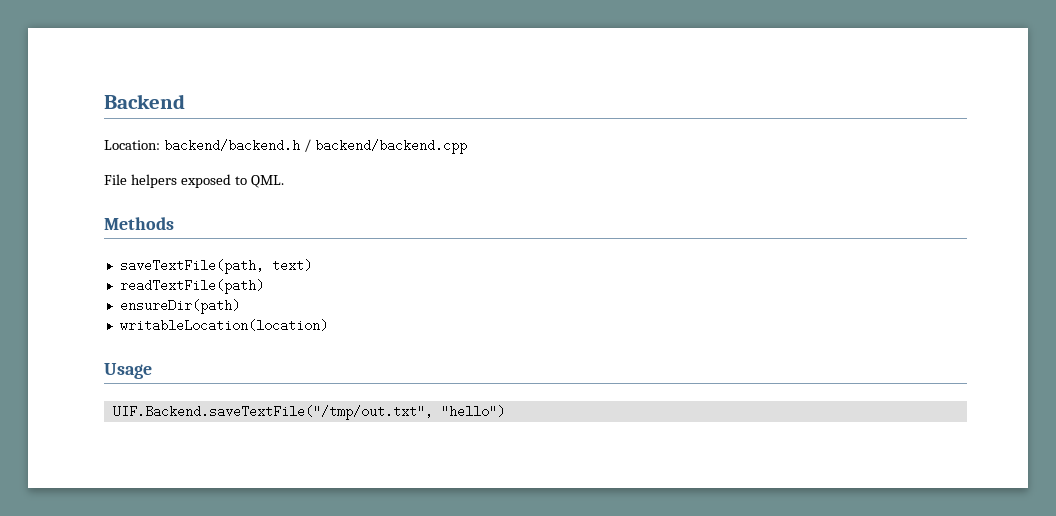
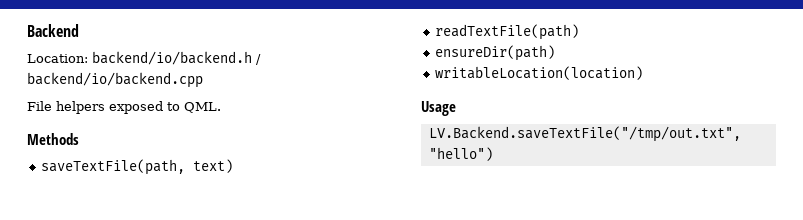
[163,139,467,154] backend/backend.h / backend/backend.cpp -> [92,51,261,65] [27,72,203,88] backend/io/backend.h / backend/io/backend.cpp
[112,405,433,420] UIF.Backend.saveTextFile("/tmp/out.txt", -> [428,126,741,142] LV.Backend.saveTextFile("/tmp/out.txt",

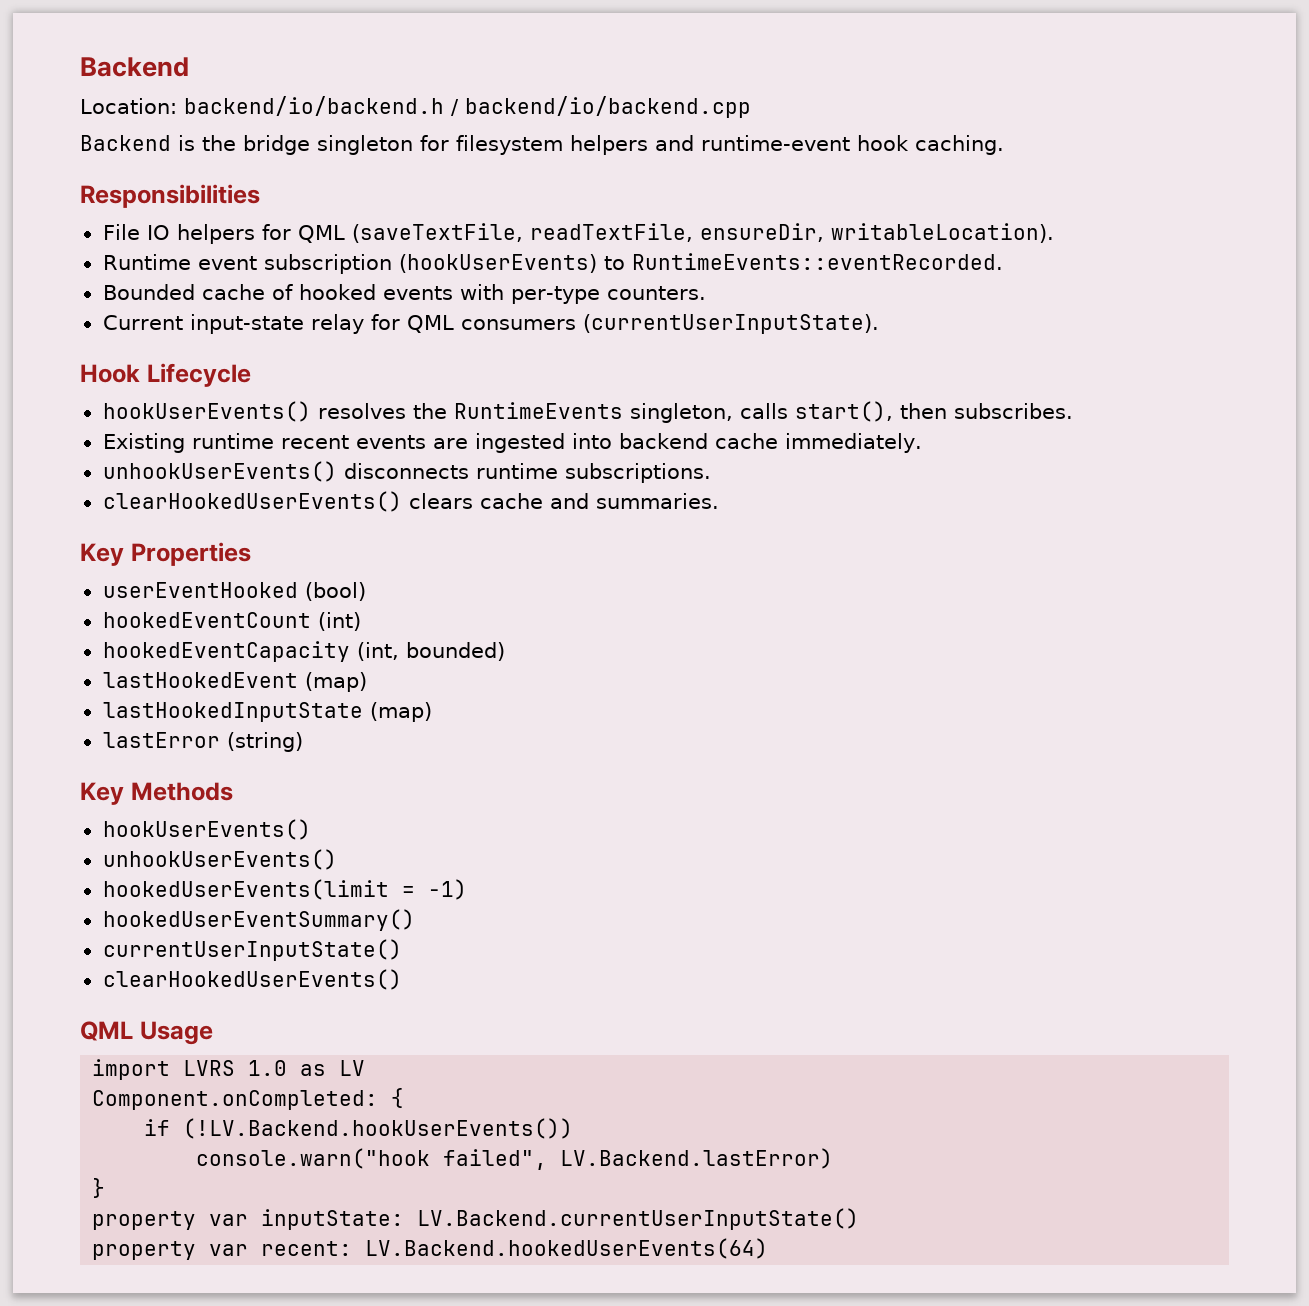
[27,101,221,114] [27,133,79,145] [41,159,234,175] [435,24,580,40] [435,45,556,61] [435,66,644,80] [421,101,456,116] [428,126,741,142] [428,147,493,161] File helpers exposed to QML. // Methods // saveTextFile(path, text) // readTextFile(path) // ensureDir(path) // writableLocation(location) // Usage // LV.Backend.saveTextFile("/tmp/out.txt", "hello") -> [80,135,1004,155] [80,184,260,208] [102,223,1054,244] [102,253,1003,274] [102,284,706,304] [102,314,879,334] [80,363,251,387] [102,401,1073,423] [102,433,922,453] [102,461,711,483] [102,491,719,512] [80,542,251,566] [102,582,366,601] [102,612,361,631] [102,641,505,662] [102,672,367,692] [102,702,432,722] [102,732,303,752] [80,782,233,805] [102,819,311,840] [102,849,337,870] [102,879,467,900] [102,909,415,931] [102,939,402,961] [102,969,402,990] [80,1021,213,1045] [92,1059,366,1080] [92,1088,405,1110] [144,1118,574,1139] [196,1148,834,1170] [92,1178,106,1198] [92,1208,860,1230] [92,1238,769,1260] Backend is the bridge singleton for filesystem helpers and runtime-event hook caching. // Responsibilities // File IO helpers for QML (saveTextFile, readTextFile, ensureDir, writableLocation). // Runtime event subscription (hookUserEvents) to RuntimeEvents::eventRecorded. // Bounded cache of hooked events with per-type counters. // Current input-state relay for QML consumers (currentUserInputState). // Hook Lifecycle // hookUserEvents() resolves the RuntimeEvents singleton, calls start(), then subscribes. // Existing runtime recent events are ingested into backend cache immediately. // unhookUserEvents() disconnects runtime subscriptions. // clearHookedUserEvents() clears cache and summaries. // Key Properties // userEventHooked (bool) // hookedEventCount (int) // hookedEventCapacity (int, bounded) // lastHookedEvent (map) // lastHookedInputState (map) // lastError (string) // Key Methods // hookUserEvents() // unhookUserEvents() // hookedUserEvents(limit = -1) // hookedUserEventSummary() // currentUserInputState() // clearHookedUserEvents() // QML Usage // import LVRS 1.0 as LV // Component.onCompleted: { // if (!LV.Backend.hookUserEvents()) // console.warn("hook failed", LV.Backend.lastError) // } // property var inputState: LV.Backend.currentUserInputState() // property var recent: LV.Backend.hookedUserEvents(64)

